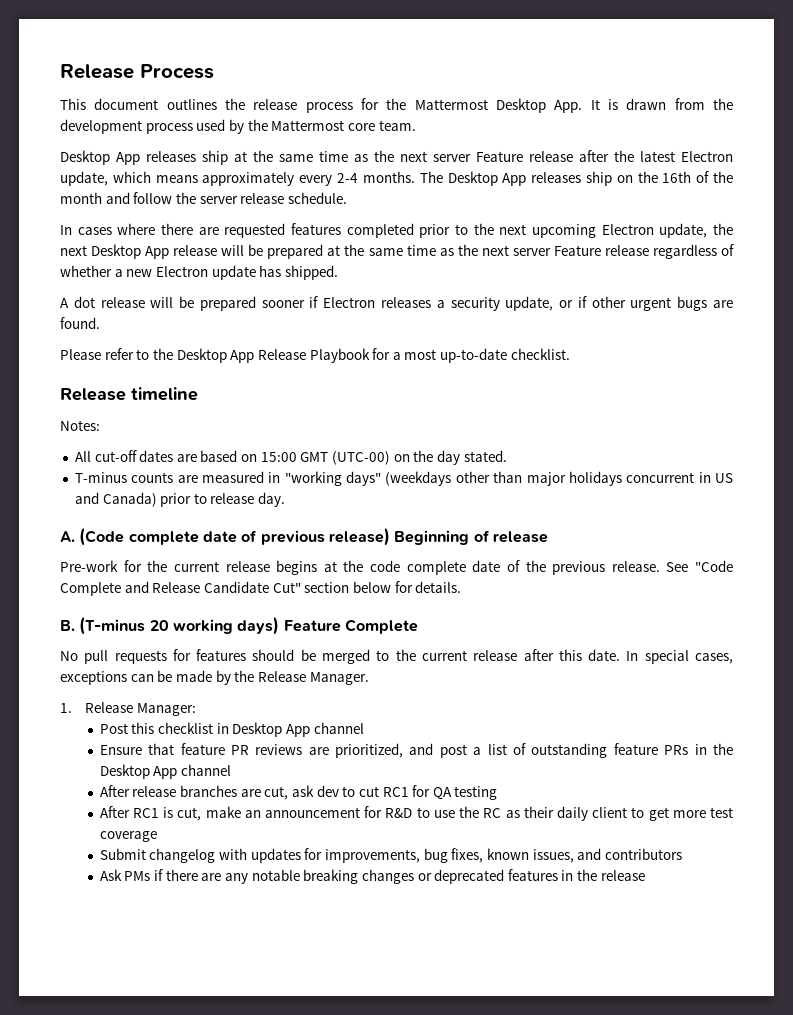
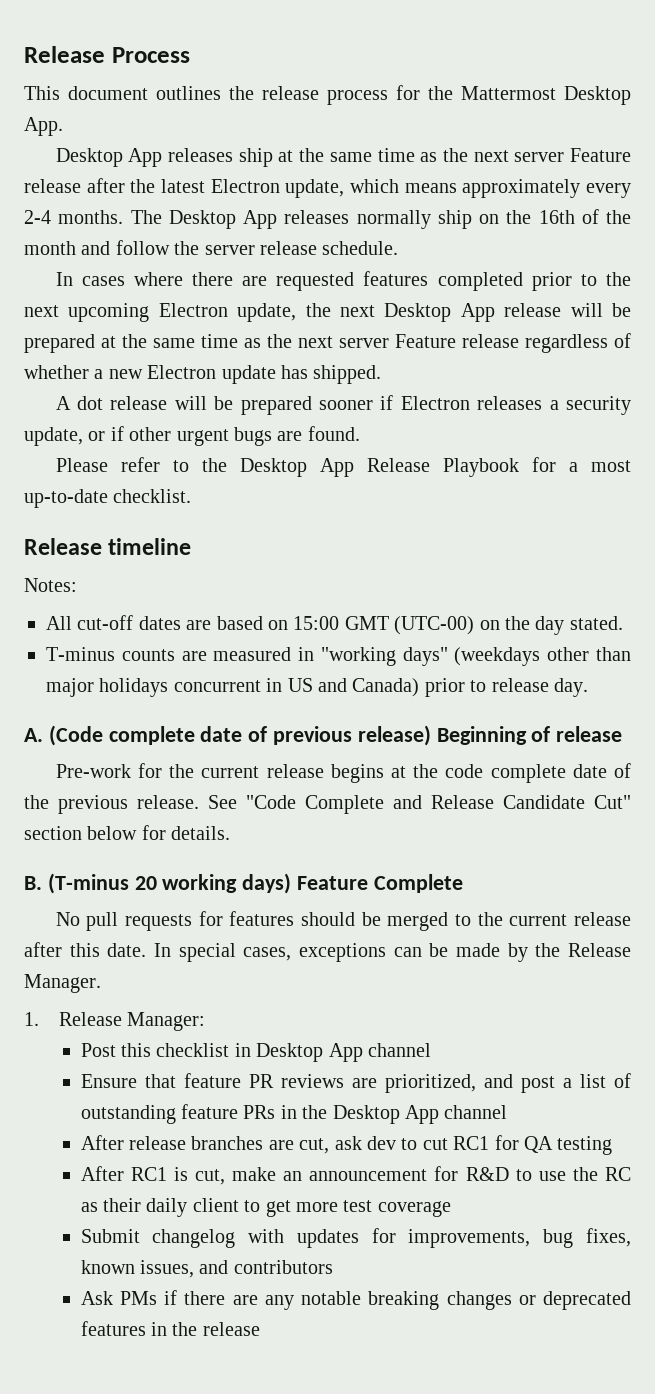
[590,98,734,110] [60,119,416,134] It is drawn from the development process used by the Mattermost core team. -> (63, 126) none
(582, 177) none -> [356,210,431,229] normally

